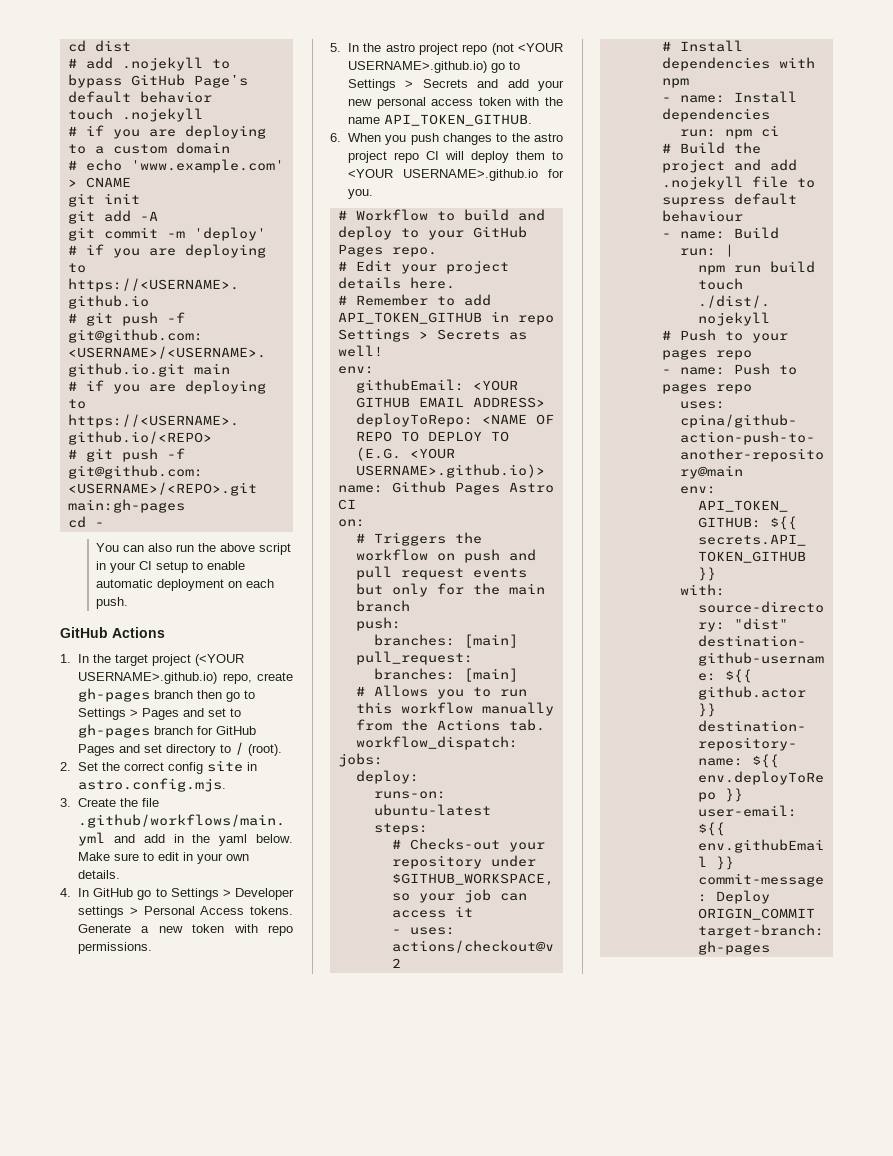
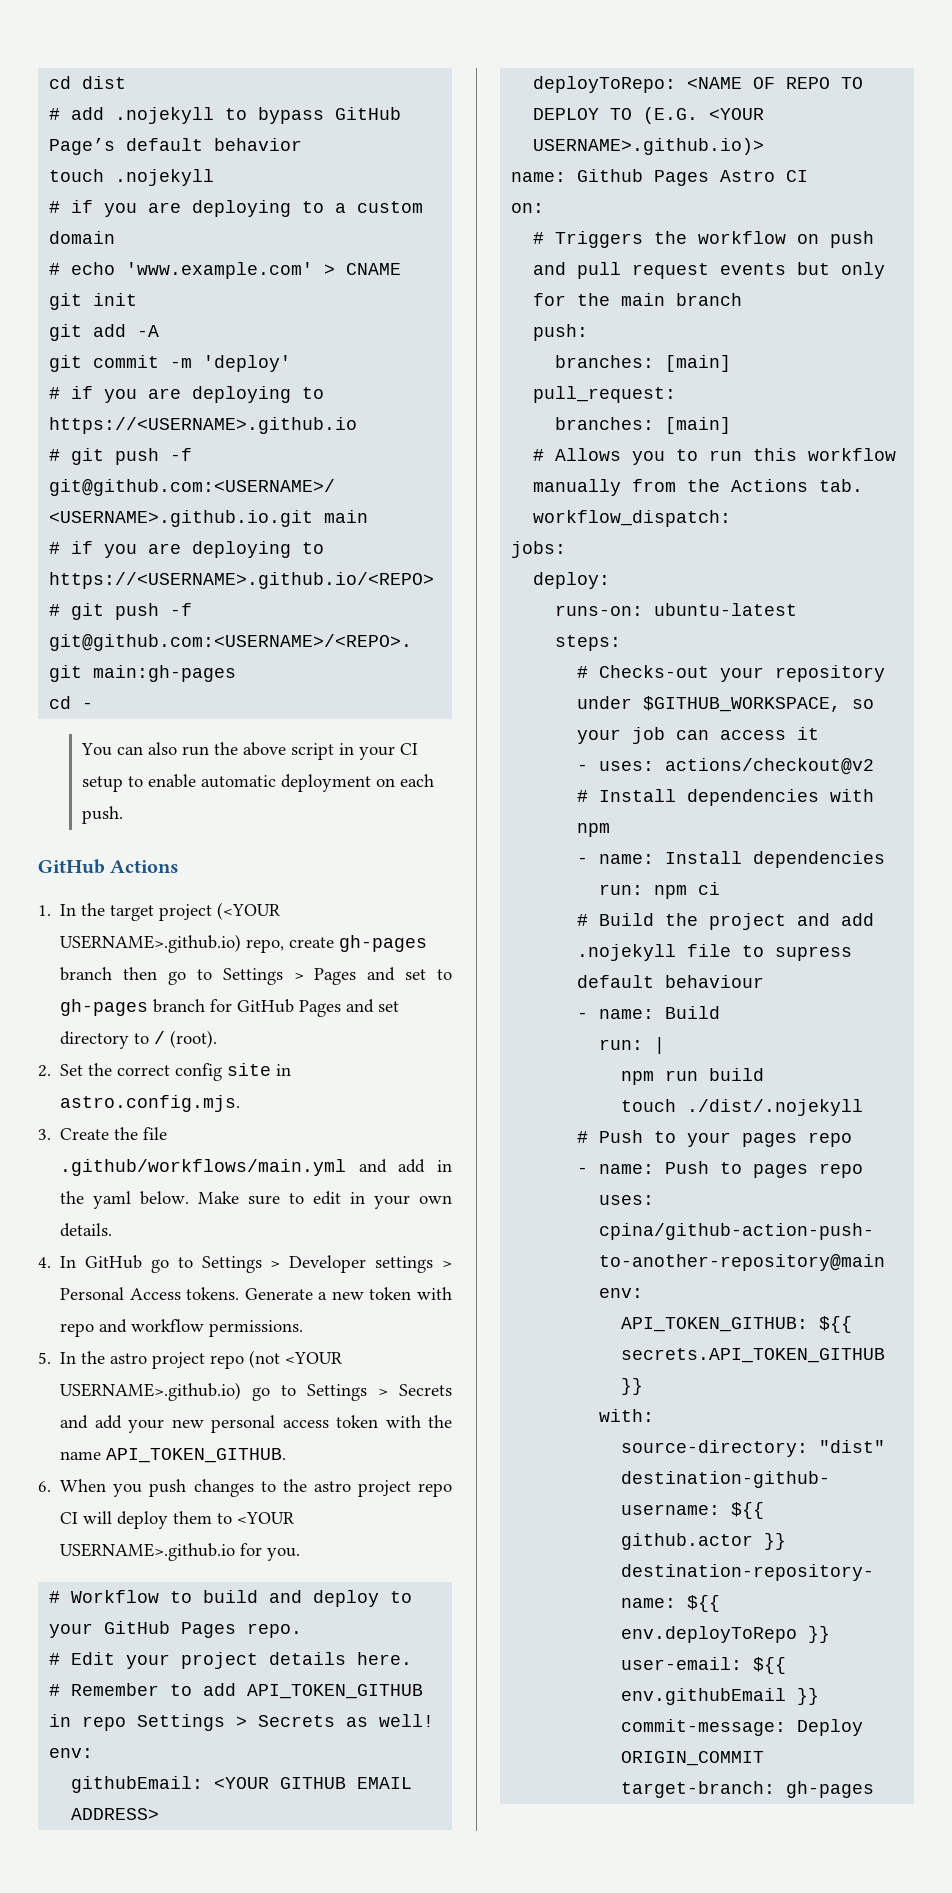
(293, 930) none -> [99,1319,205,1333] and workflow

